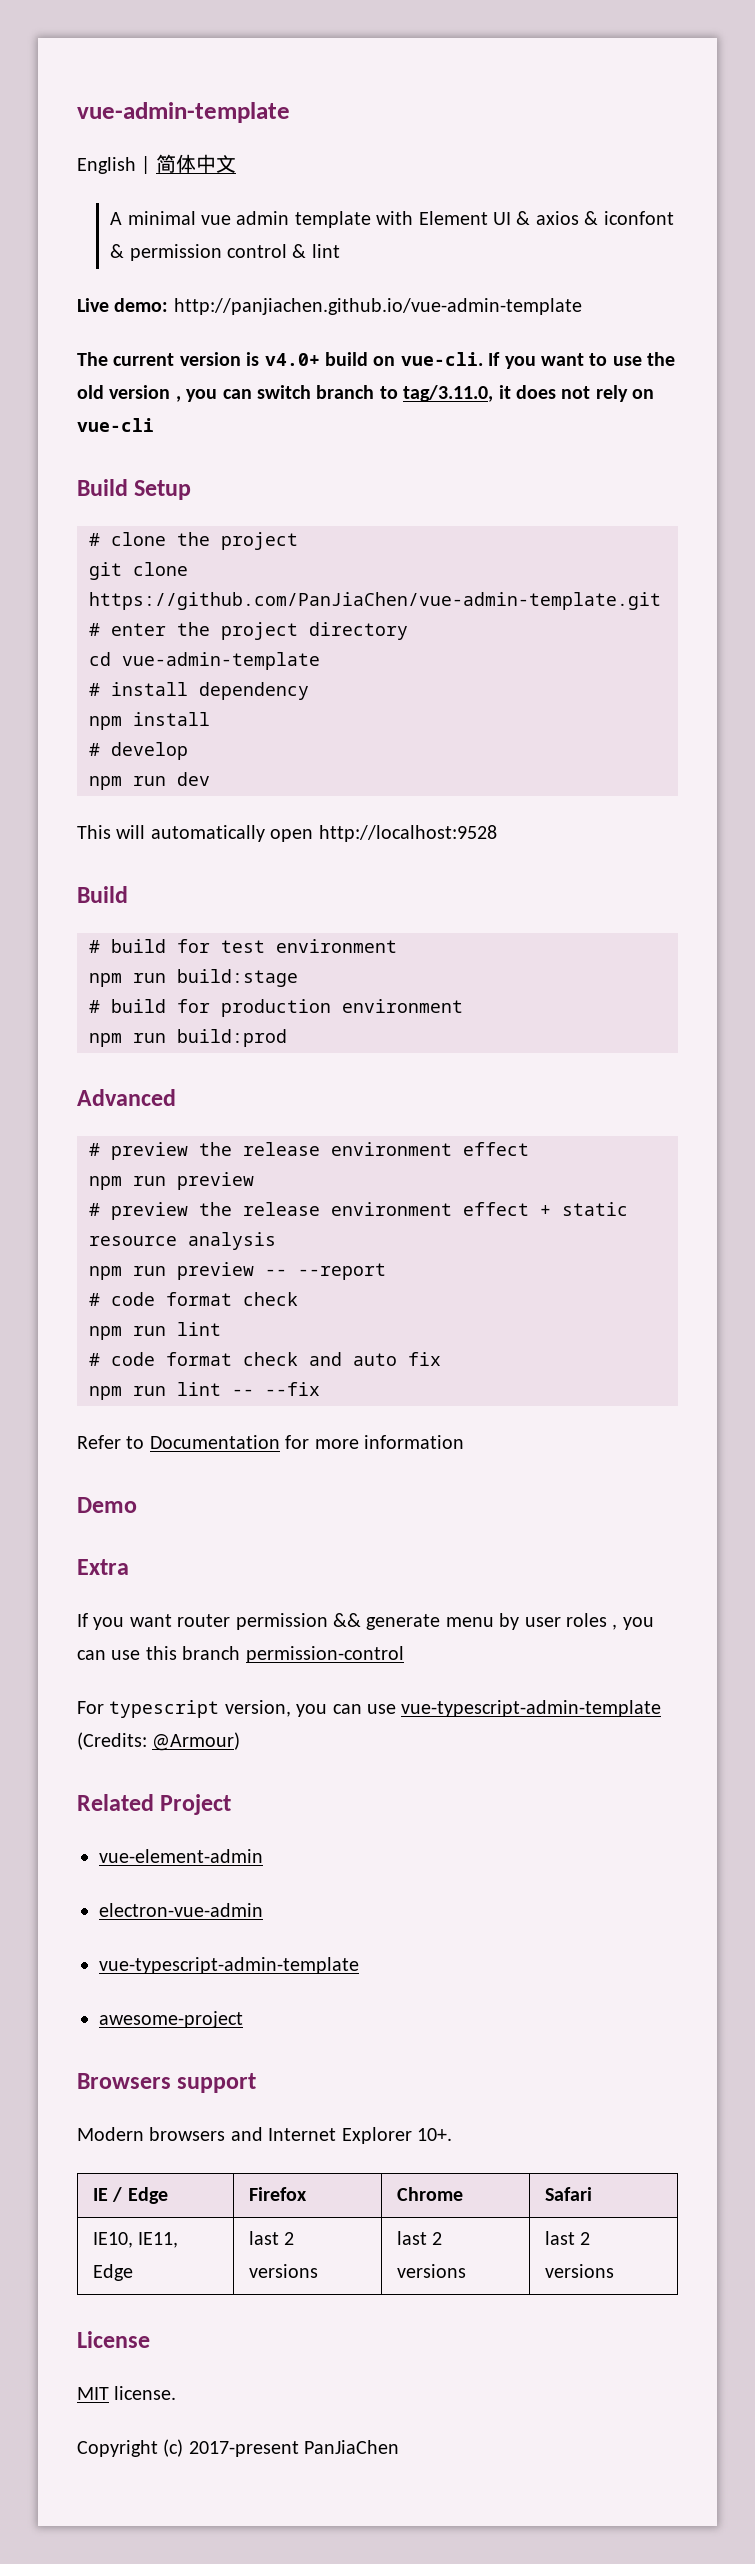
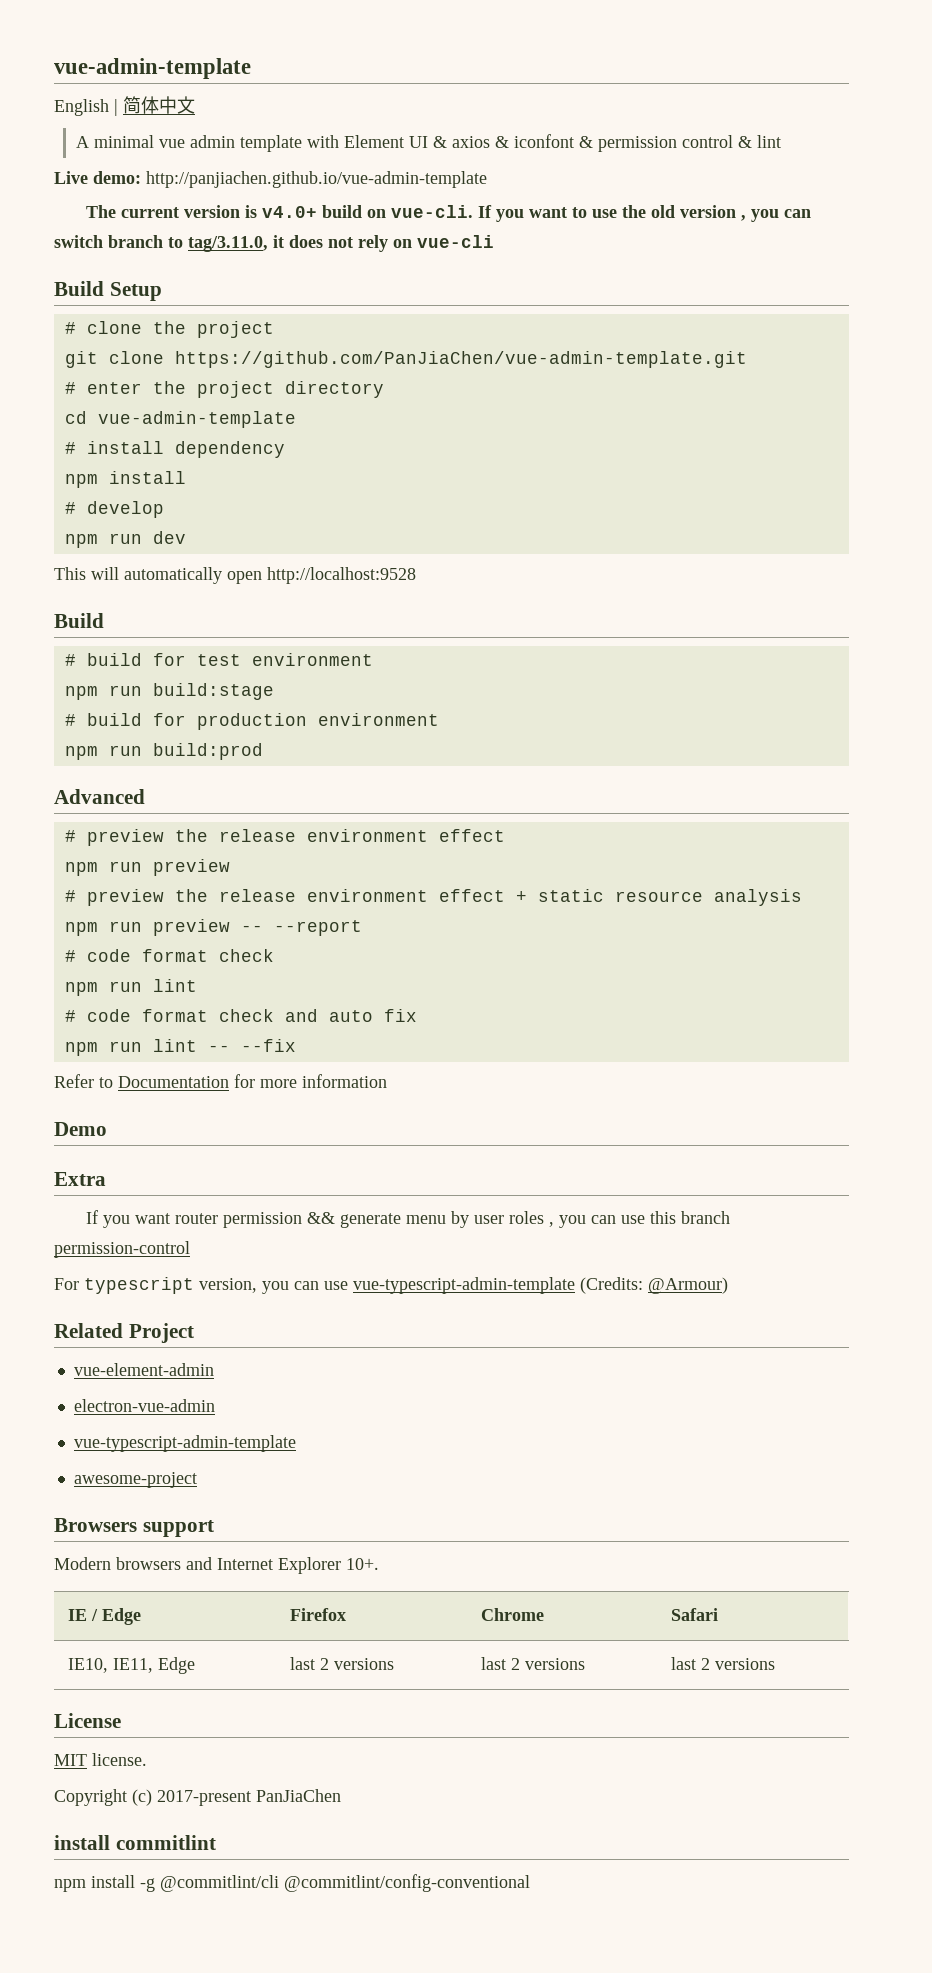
(400, 2447) none -> [54,1835,216,1850] [54,1874,530,1892] // install commitlint // npm install -g @commitlint/cli @commitlint/config-conventional

